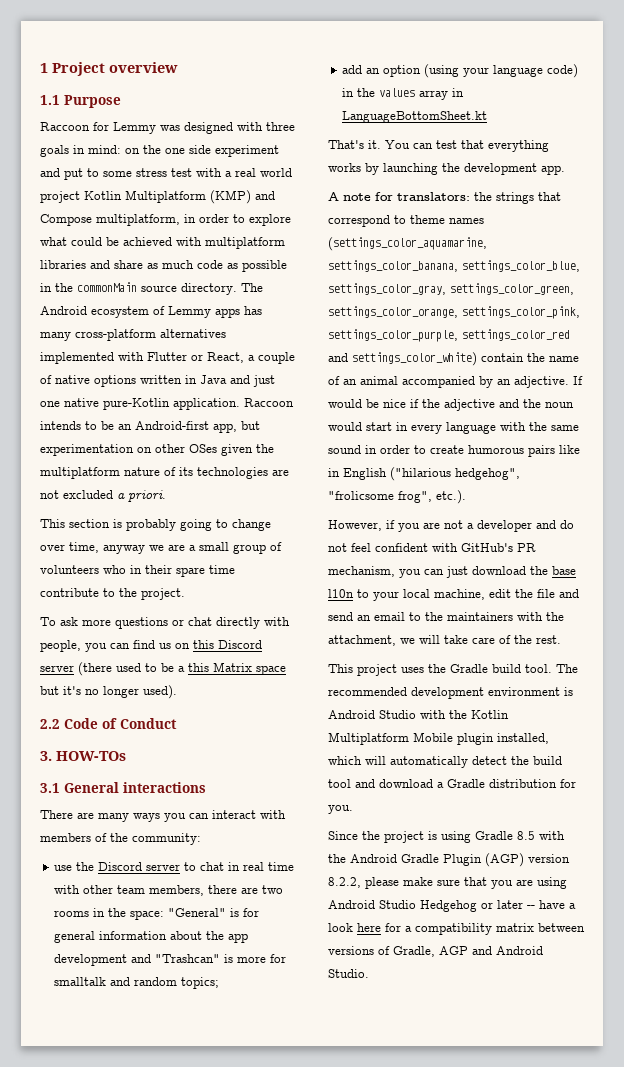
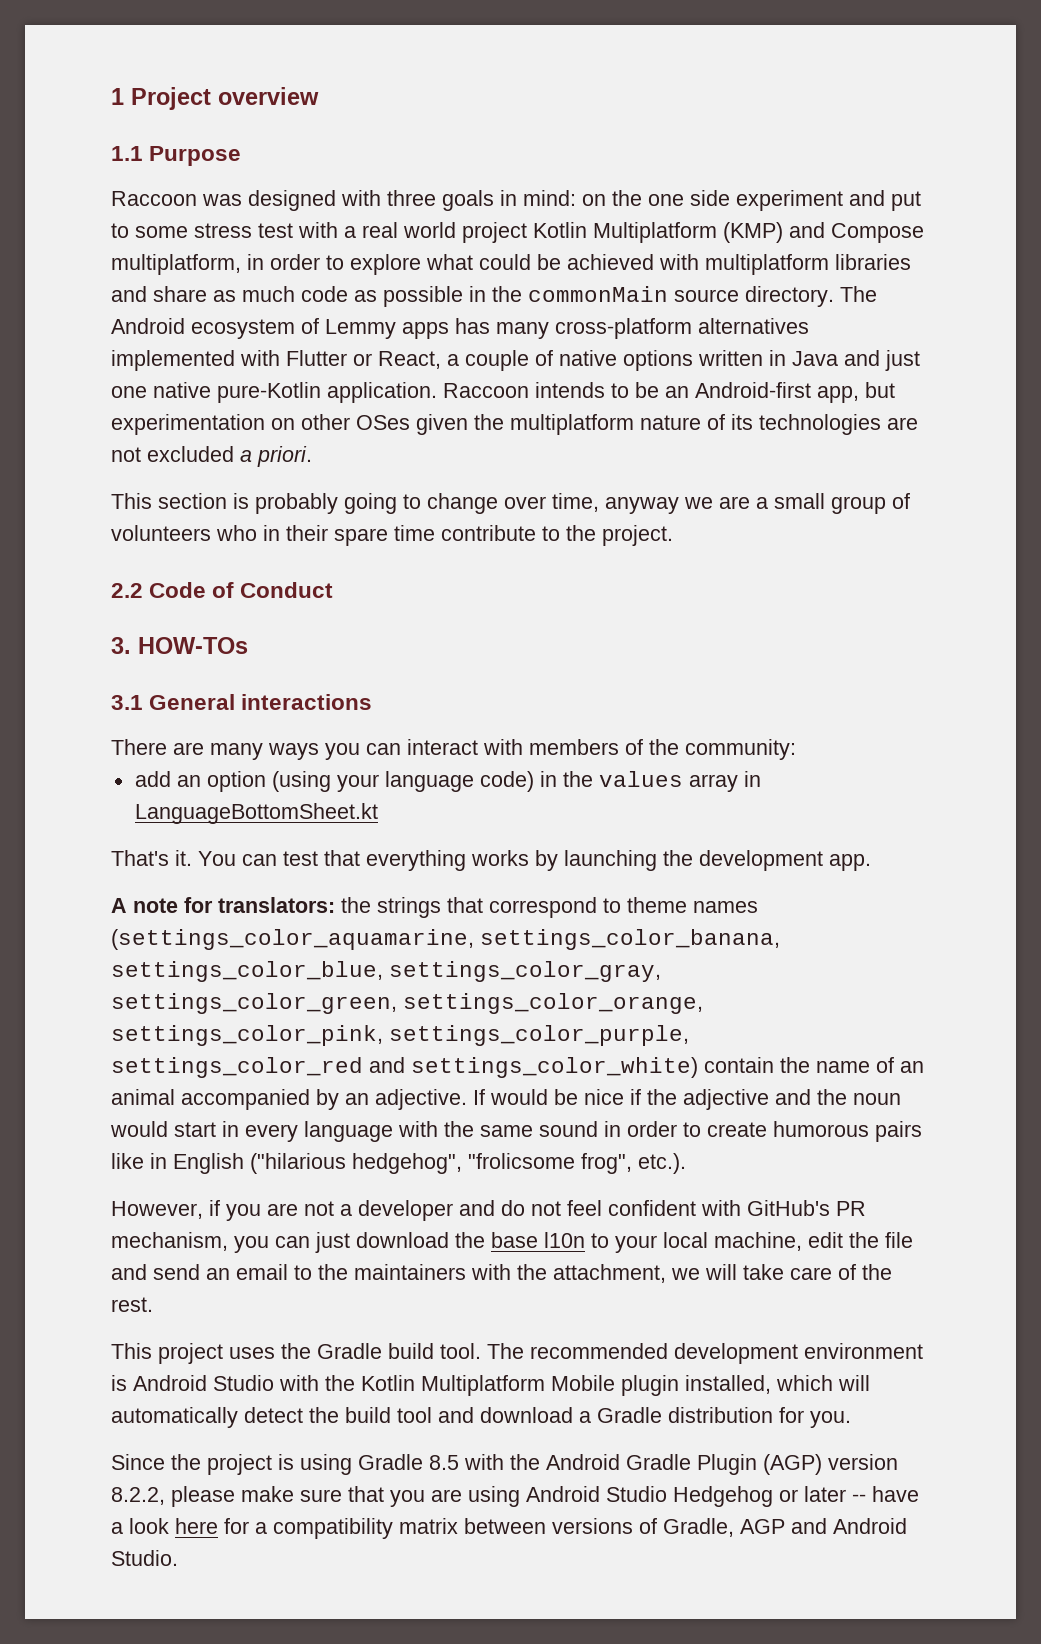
[93,122,156,134] for Lemmy -> (197, 198) none
[40,617,290,629] [40,640,262,652] [40,662,286,676] [40,685,177,699] // To ask more questions or chat directly with people, you can find us on this Discord server (there used to be a this Matrix space but it's no longer used). -> (673, 535) none
[54,862,295,871] [54,885,284,896] [54,908,260,920] [54,931,249,943] [54,954,287,966] [54,977,220,989] // use the Discord server to chat in real time with other team members, there are two rooms in the space: "General" is for general information about the app development and "Trashcan" is more for smalltalk and random topics; -> (796, 749) none

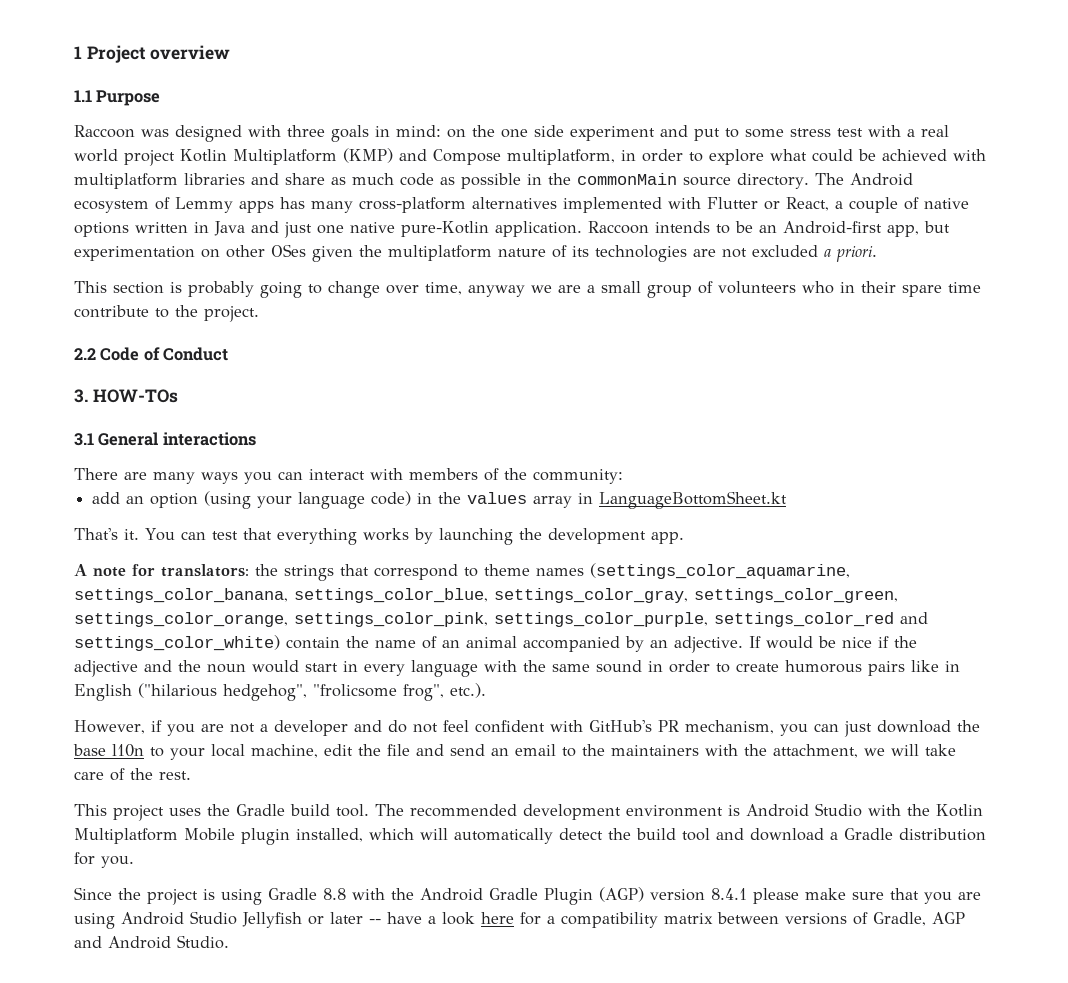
[429,1455,459,1470] 8.5 -> [323,888,346,900] 8.8
[111,1487,165,1505] 8.2.2, -> [711,888,747,900] 8.4.1
[673,1486,773,1507] Hedgehog -> [242,912,302,928] Jellyfish

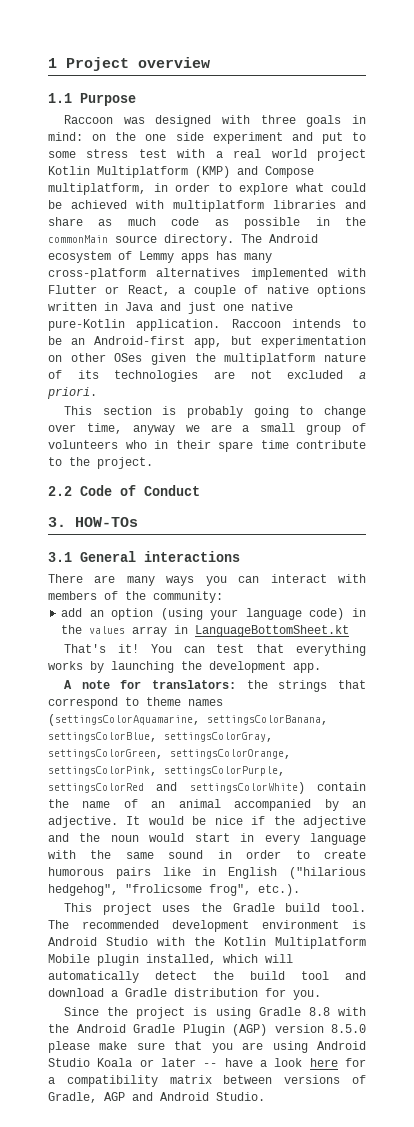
[124,529,139,540] it. -> [117,644,139,653] it!
[590,563,850,579] [74,588,898,603] [74,612,928,627] [74,635,280,651] (settings_color_aquamarine, settings_color_banana, settings_color_blue, settings_color_gray, settings_color_green, settings_color_orange, settings_color_pink, settings_color_purple, settings_color_red and settings_color_white) -> [48,714,328,726] [48,732,273,742] [48,749,291,759] [48,766,285,776] [48,782,305,794] (settingsColorAquamarine, settingsColorBanana, settingsColorBlue, settingsColorGray, settingsColorGreen, settingsColorOrange, settingsColorPink, settingsColorPurple, settingsColorRed and settingsColorWhite)
[749,636,761,648] If -> [126,816,141,825] It
[74,720,980,737] [73,744,956,760] [74,768,191,781] // However, if you are not a developer and do not feel confident with GitHub's PR mechanism, you can just download the base l10n to your local machine, edit the file and send an email to the maintainers with the attachment, we will take care of the rest. -> (300, 890) none
[711,888,747,900] 8.4.1 -> [331,1024,366,1033] 8.5.0
[242,912,302,928] Jellyfish -> [97,1058,133,1067] Koala

